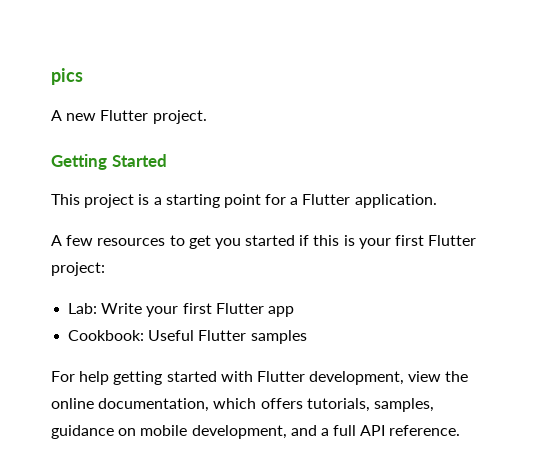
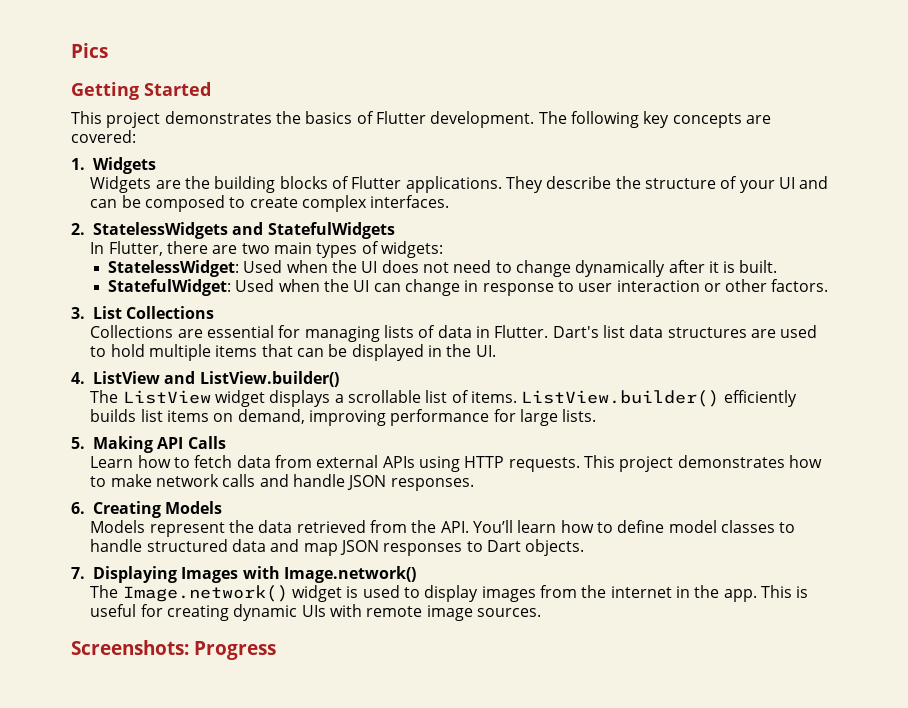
[51,68,83,85] [51,110,207,124] pics // A new Flutter project. -> [71,43,108,58] Pics
[138,194,437,208] [51,235,477,249] [51,262,105,276] [68,303,294,317] [68,330,307,344] [51,371,469,385] [51,398,434,412] [51,425,461,439] is a starting point for a Flutter application. // A few resources to get you started if this is your first Flutter project: // Lab: Write your first Flutter app // Cookbook: Useful Flutter samples // For help getting started with Flutter development, view the online documentation, which offers tutorials, samples, guidance on mobile development, and a full API reference. -> [164,111,771,128] [71,130,136,143] [71,157,156,174] [90,176,829,193] [90,195,450,212] [71,222,395,239] [90,241,443,258] [107,260,778,277] [107,279,829,296] [71,306,215,319] [90,325,818,342] [90,344,496,361] [71,371,339,387] [90,390,797,407] [90,409,597,426] [71,436,226,453] [90,455,822,472] [90,474,474,491] [71,501,223,518] [90,520,796,537] [90,539,585,556] [71,566,416,583] [90,585,809,602] [90,604,541,621] [71,640,276,660] demonstrates the basics of Flutter development. The following key concepts are covered: // 1. Widgets // Widgets are the building blocks of Flutter applications. They describe the structure of your UI and can be composed to create complex interfaces. // 2. StatelessWidgets and StatefulWidgets // In Flutter, there are two main types of widgets: // StatelessWidget: Used when the UI does not need to change dynamically after it is built. // StatefulWidget: Used when the UI can change in response to user interaction or other factors. // 3. List Collections // Collections are essential for managing lists of data in Flutter. Dart's list data structures are used to hold multiple items that can be displayed in the UI. // 4. ListView and ListView.builder() // The ListView widget displays a scrollable list of items. ListView.builder() efficiently builds list items on demand, improving performance for large lists. // 5. Making API Calls // Learn how to fetch data from external APIs using HTTP requests. This project demonstrates how to make network calls and handle JSON responses. // 6. Creating Models // Models represent the data retrieved from the API. You’ll learn how to define model classes to handle structured data and map JSON responses to Dart objects. // 7. Displaying Images with Image.network() // The Image.network() widget is used to display images from the internet in the app. This is useful for creating dynamic UIs with remote image sources. // Screenshots: Progress

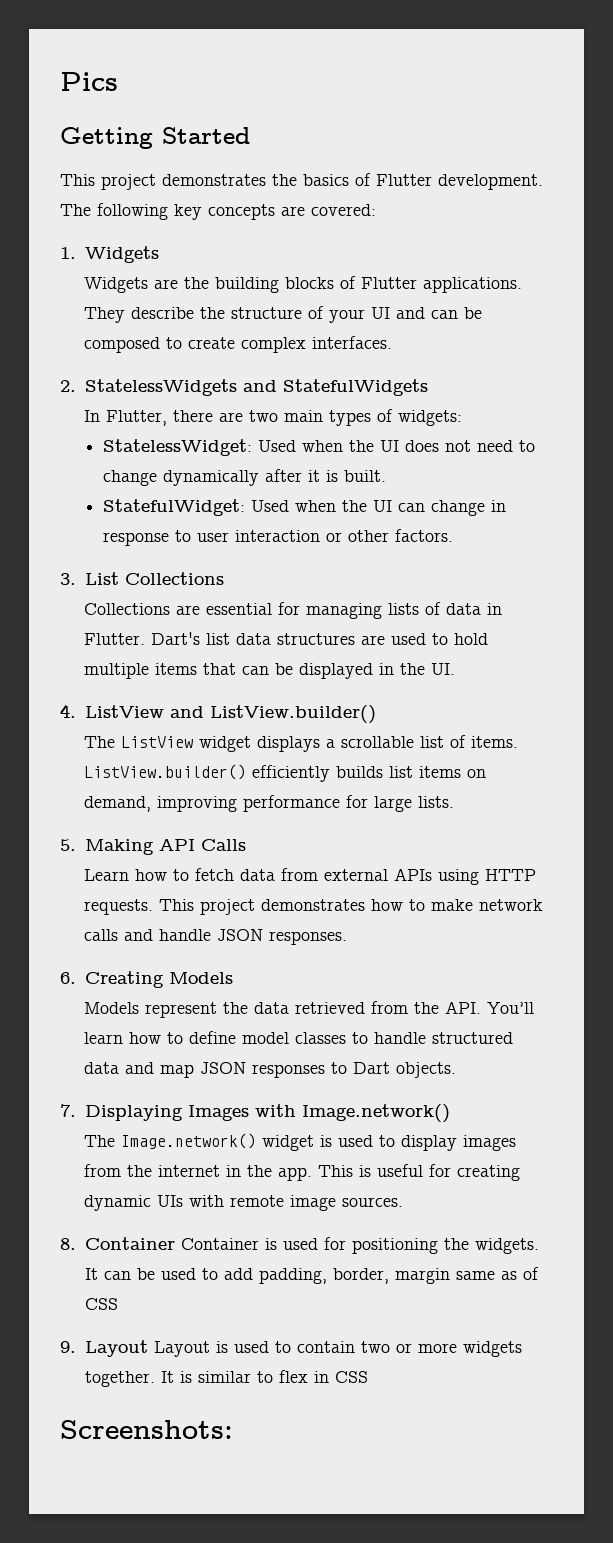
(541, 612) none -> [60,1237,539,1254] [84,1267,539,1284] [84,1298,118,1310] [60,1340,522,1357] [84,1370,368,1387] // 8. Container Container is used for positioning the widgets. It can be used to add padding, border, margin same as of CSS // 9. Layout Layout is used to contain two or more widgets together. It is similar to flex in CSS
[194,641,276,660] Progress -> (233, 1429) none

